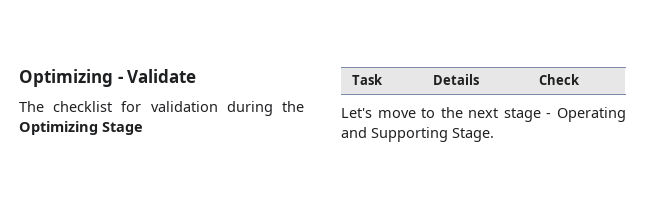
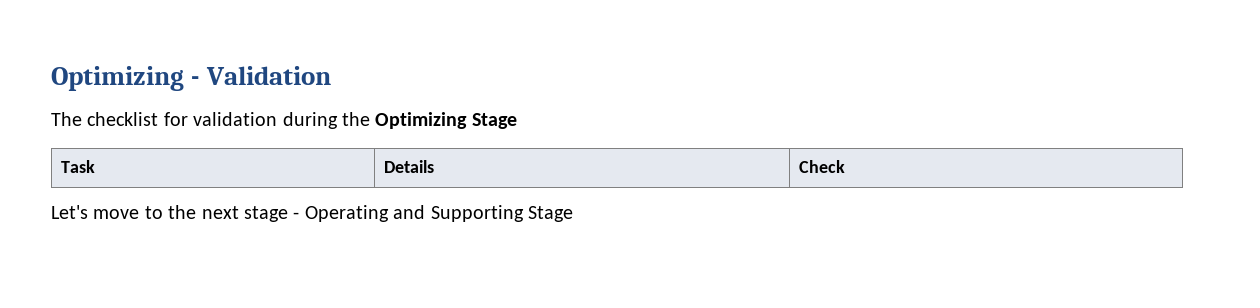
[127,69,197,83] Validate -> [205,66,331,85] Validation
[452,128,494,142] Stage. -> [528,206,573,222] Stage

